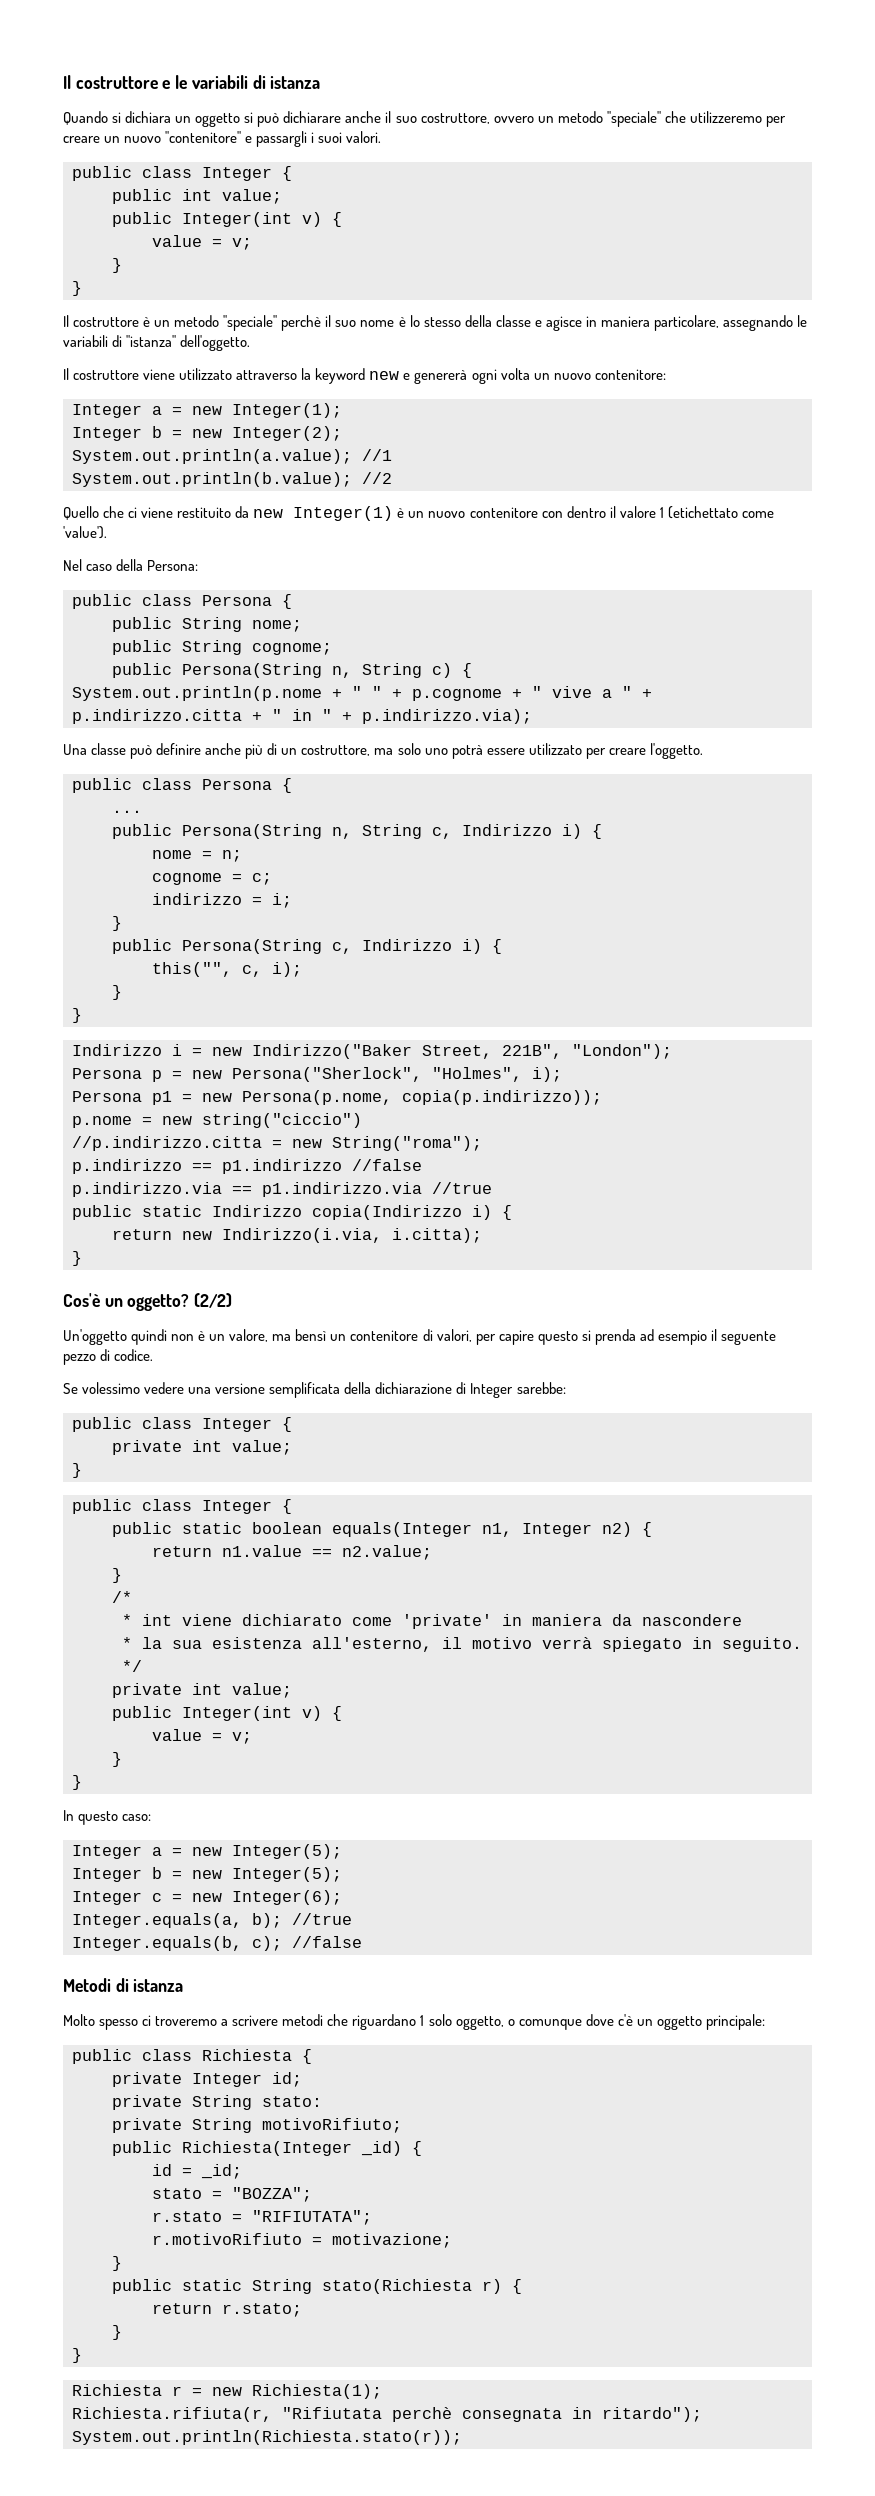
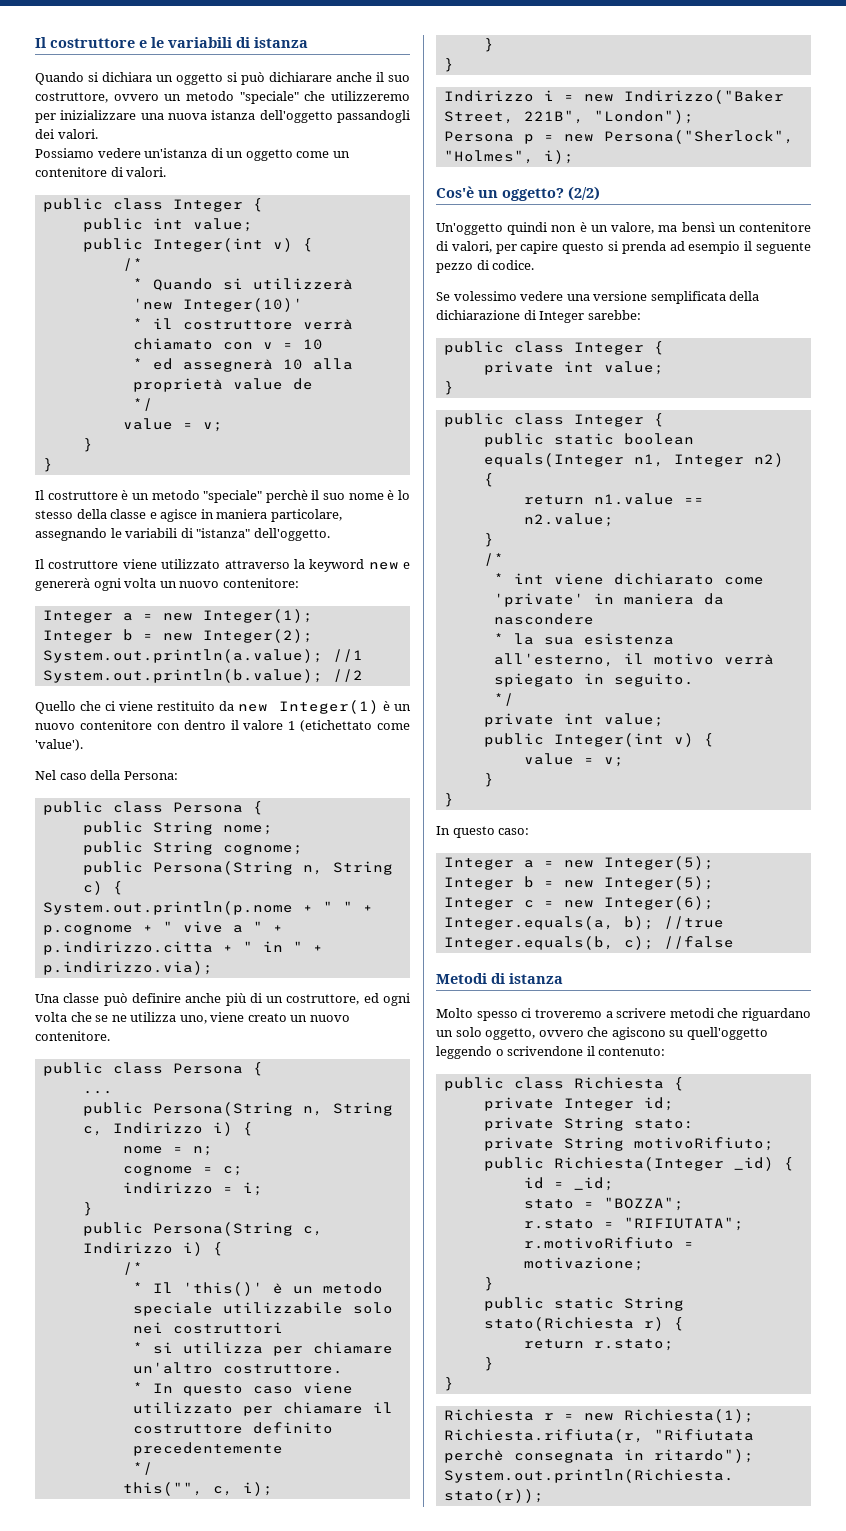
[63,131,343,147] creare un nuovo "contenitore" e passargli i suoi -> [60,110,410,123] [35,129,98,139] [35,148,350,161] [35,167,123,177] inizializzare una nuova istanza dell'oggetto passandogli dei valori. // Possiamo vedere un'istanza di un oggetto come un contenitore di
(342, 219) none -> [122,258,143,271] [132,278,353,291] [132,298,303,312] [132,318,353,330] [132,338,323,350] [132,358,353,372] [132,378,313,392] [132,398,153,411] // /* // * Quando si utilizzerà 'new Integer(10)' // * il costruttore verrà chiamato con v = 10 // * ed assegnerà 10 alla proprietà value de // */
[374,743,703,759] ma solo uno potrà essere utilizzato per creare l'oggetto. -> [363,993,411,1006] [35,1012,350,1024] [35,1031,110,1041] ed ogni volta che se ne utilizza uno, viene creato un nuovo contenitore.
(502, 946) none -> [122,1262,143,1275] [132,1282,383,1296] [132,1302,393,1316] [132,1322,283,1334] [132,1342,393,1356] [132,1362,343,1374] [132,1382,353,1396] [132,1402,393,1416] [132,1422,333,1434] [132,1442,283,1456] [132,1462,153,1475] // /* // * Il 'this()' è un metodo speciale utilizzabile solo nei costruttori // * si utilizza per chiamare un'altro costruttore. // * In questo caso viene utilizzato per chiamare il costruttore definito precedentemente // */
[72,1090,602,1105] [72,1113,362,1128] [72,1136,482,1151] [72,1159,422,1174] [72,1182,492,1197] [72,1205,512,1220] [112,1228,482,1243] [72,1251,82,1266] // Persona p1 = new Persona(p.nome, copia(p.indirizzo)); // p.nome = new string("ciccio") // //p.indirizzo.citta = new String("roma"); // p.indirizzo == p1.indirizzo //false // p.indirizzo.via == p1.indirizzo.via //true // public static Indirizzo copia(Indirizzo i) { // return new Indirizzo(i.via, i.citta); // } -> (574, 157) none
[420,2015,425,2026] 1 -> [436,1030,453,1037] un
[507,2014,765,2030] o comunque dove c'è un oggetto principale: -> [538,1027,768,1040] [436,1046,666,1059] ovvero che agiscono su quell'oggetto leggendo o scrivendone il contenuto:

